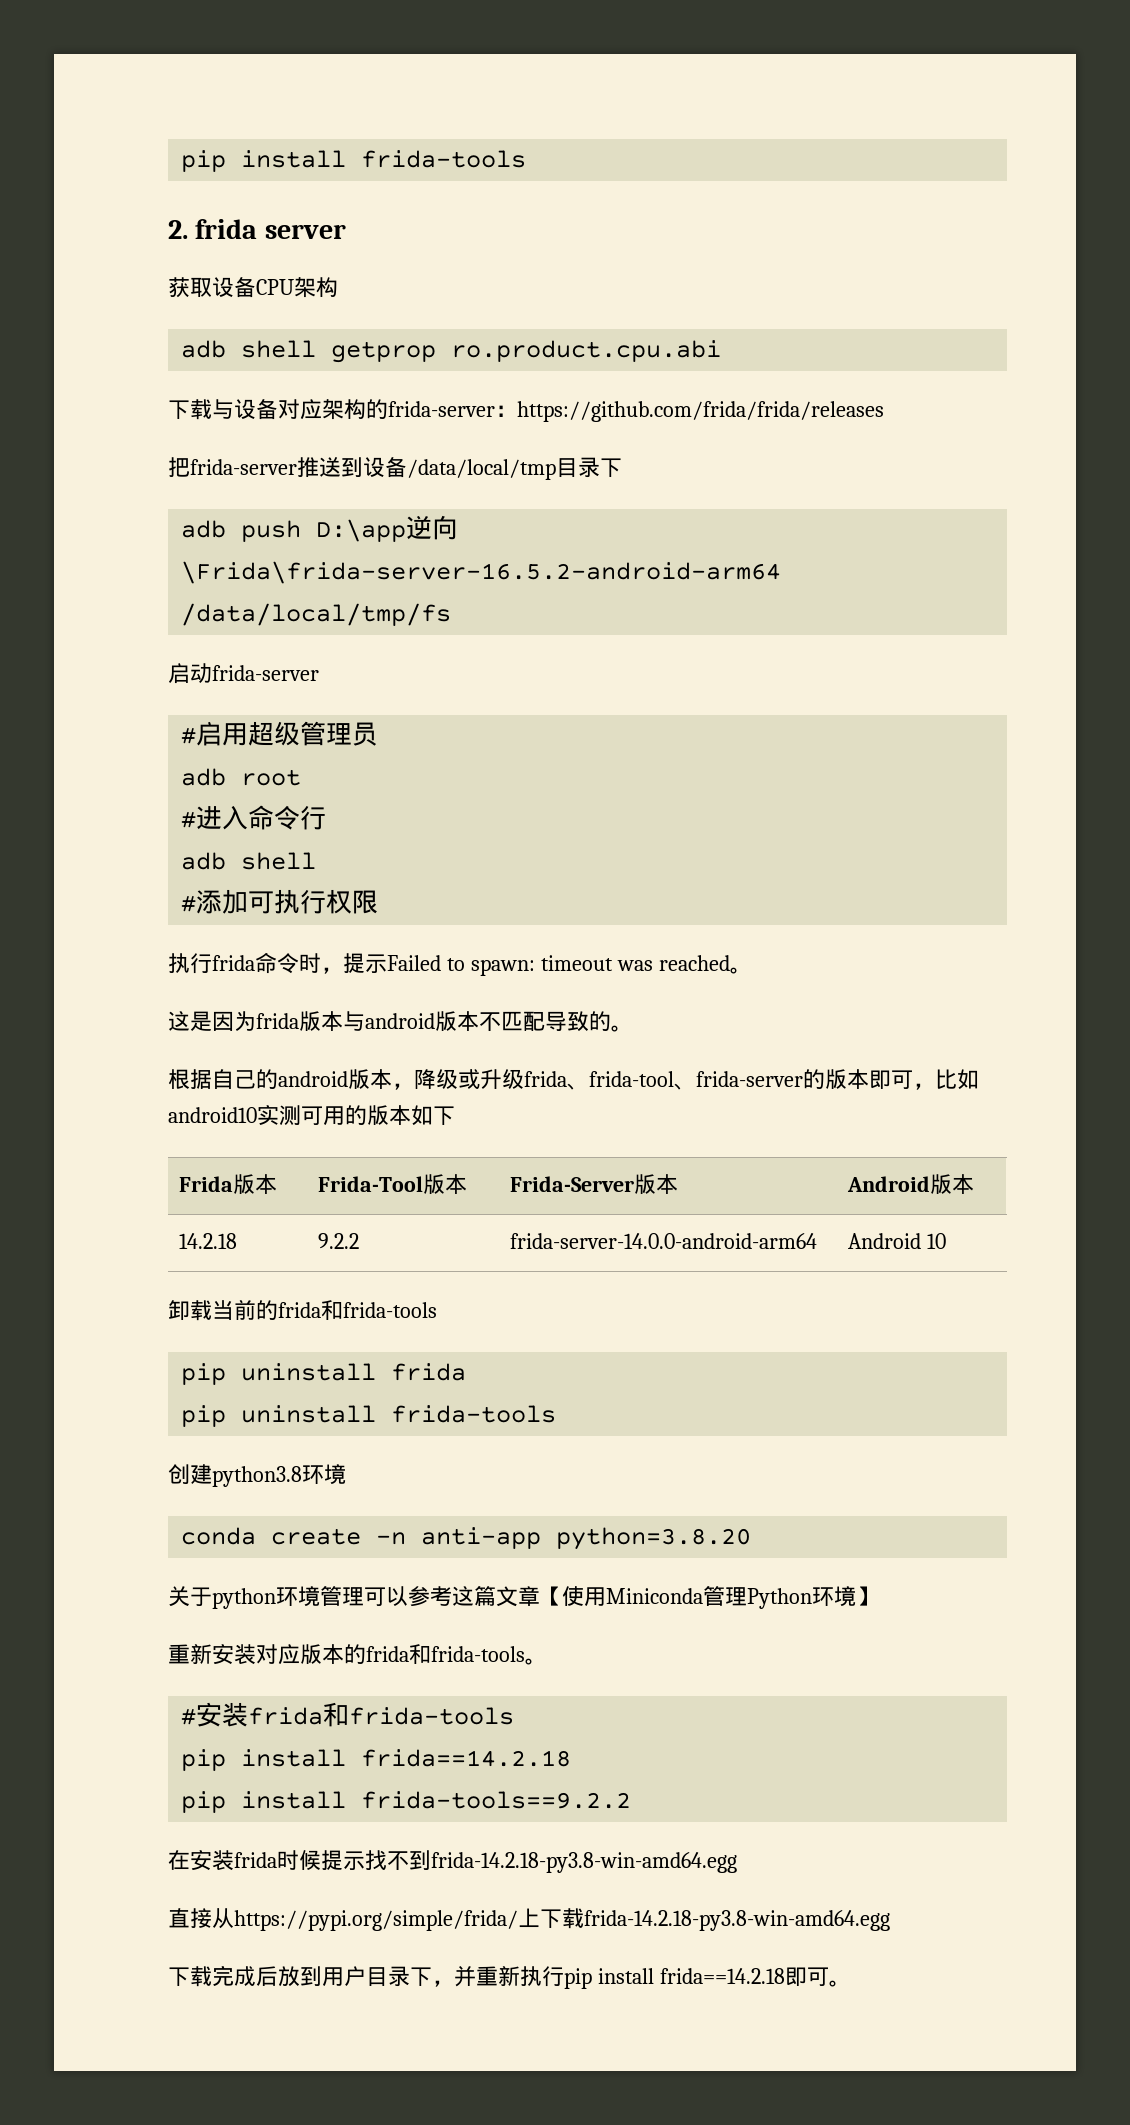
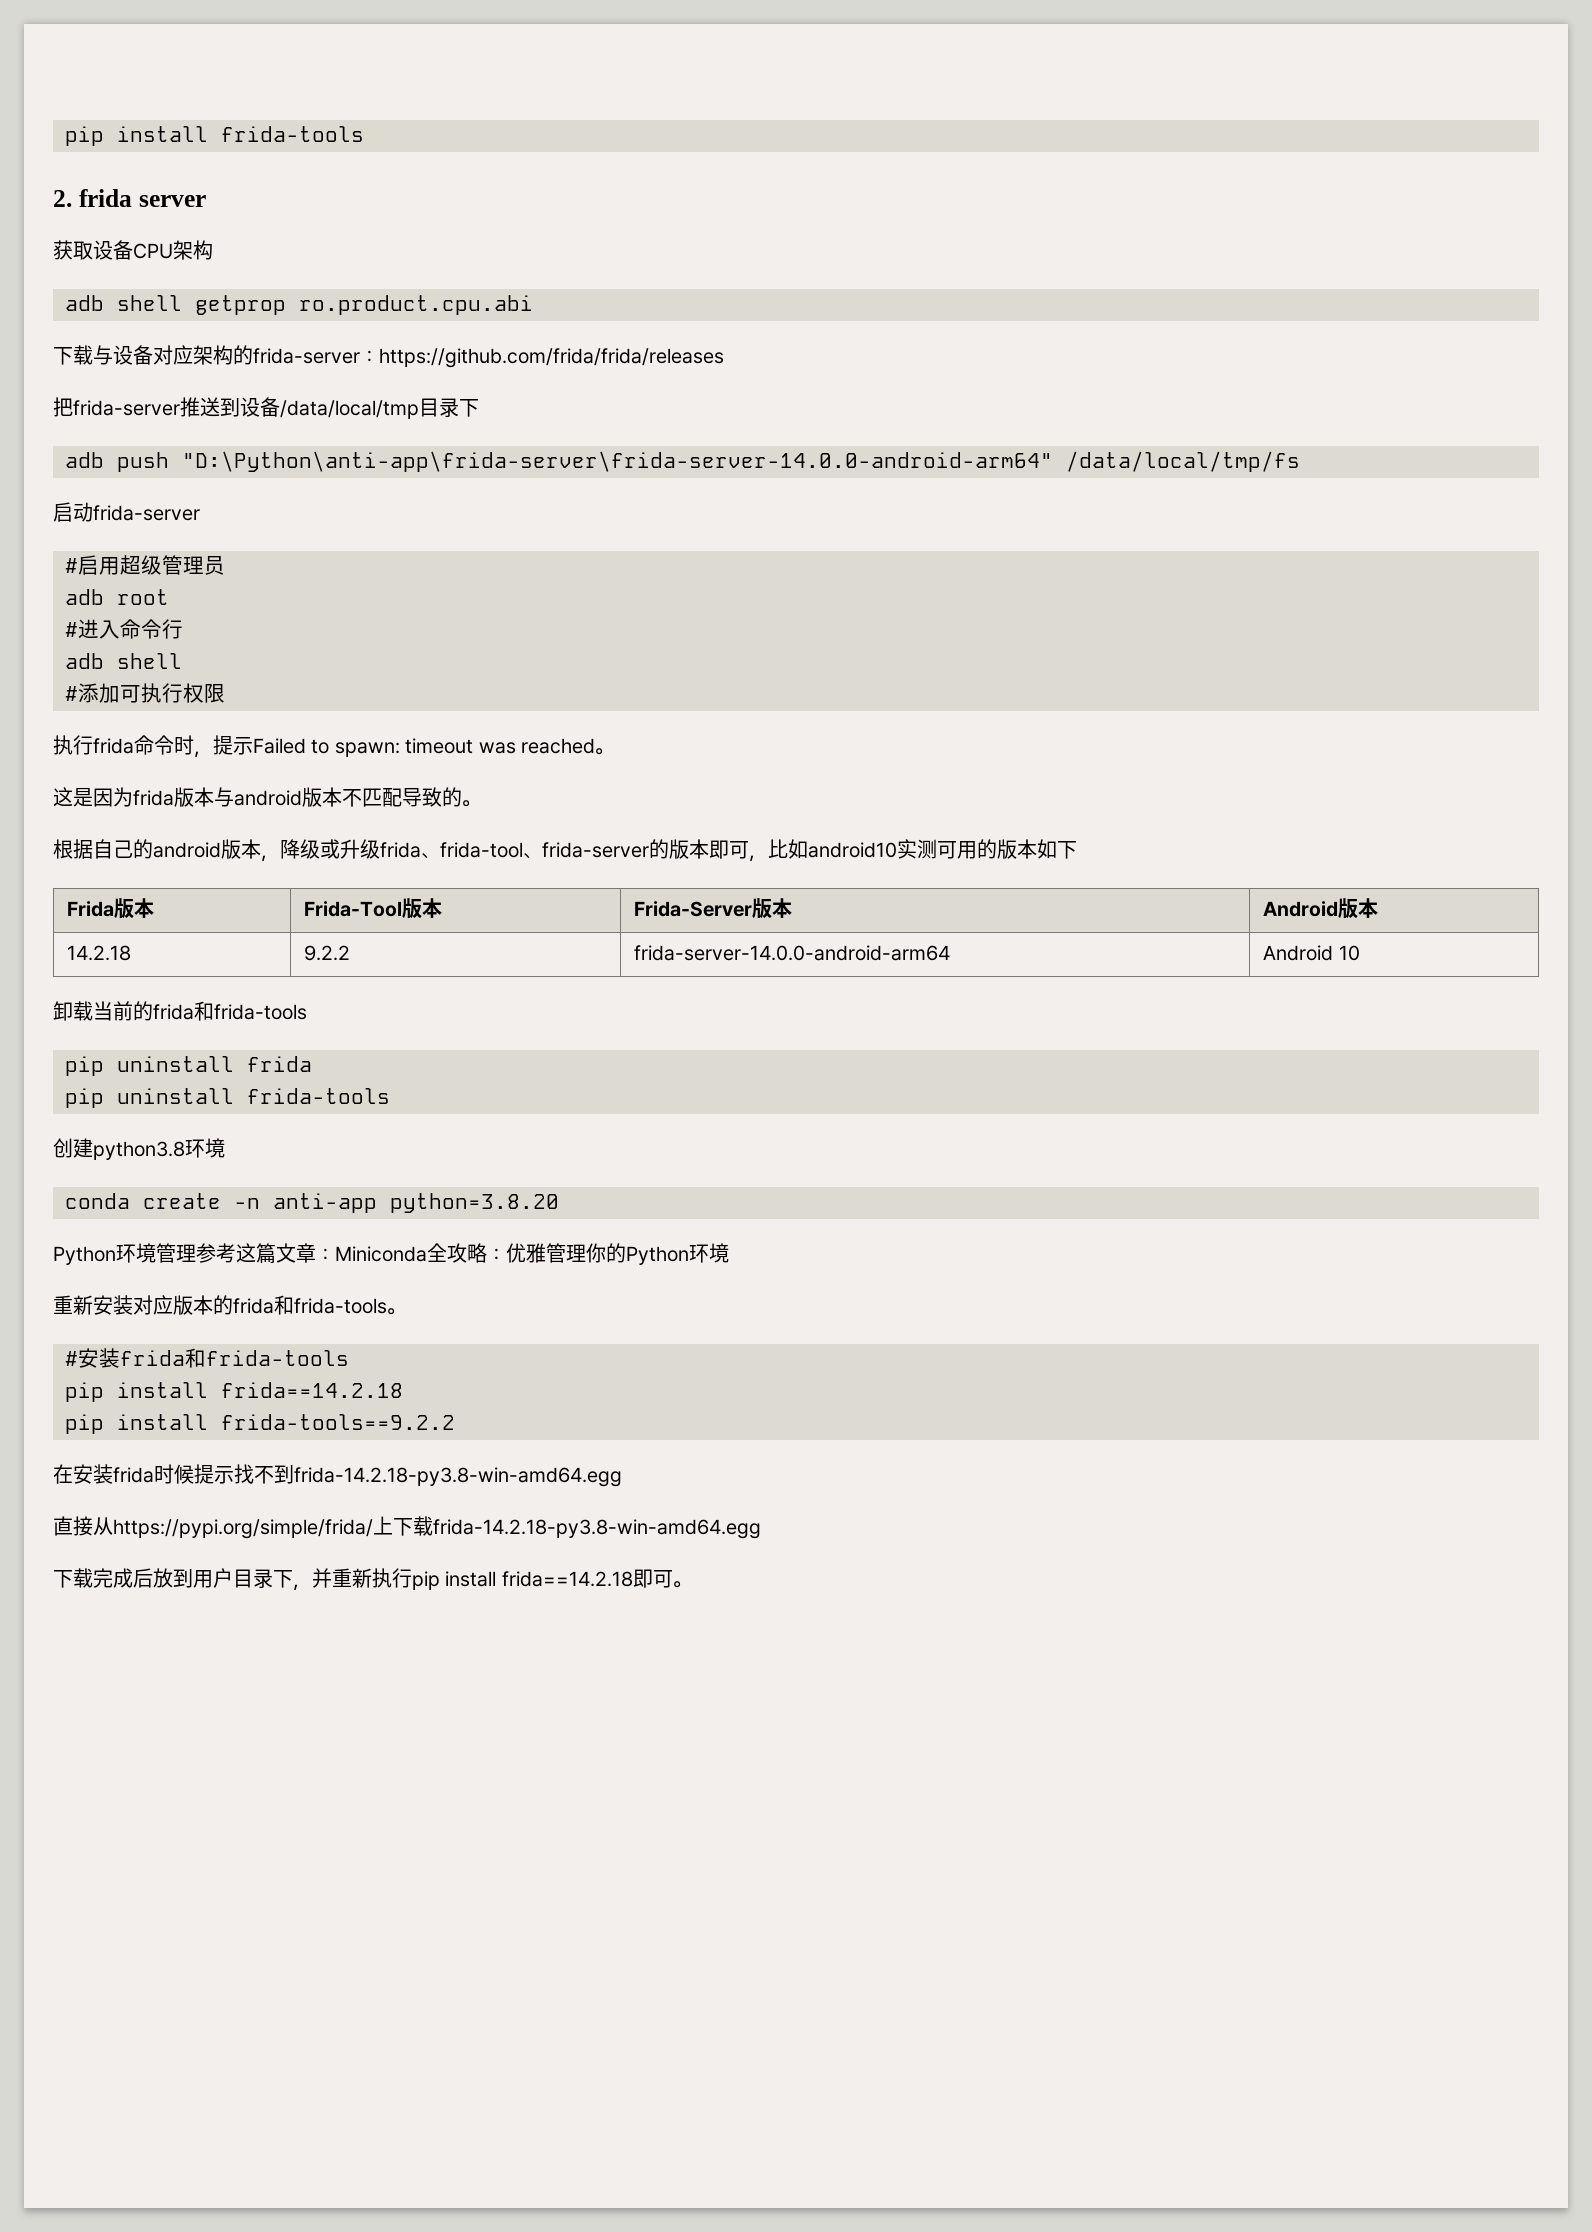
[316,515,459,542] [181,561,782,584] D:\app逆向\Frida\frida-server-16.5.2-android-arm64 -> [182,451,1053,472] "D:\Python\anti-app\frida-server\frida-server-14.0.0-android-arm64"
[168,1586,276,1609] 关于python -> [53,1246,116,1265] Python
[364,1586,408,1606] 可以 -> (196, 1253) none
[540,1586,878,1609] 【使用Miniconda管理Python环境】 -> [316,1243,729,1265] ：Miniconda全攻略：优雅管理你的Python环境

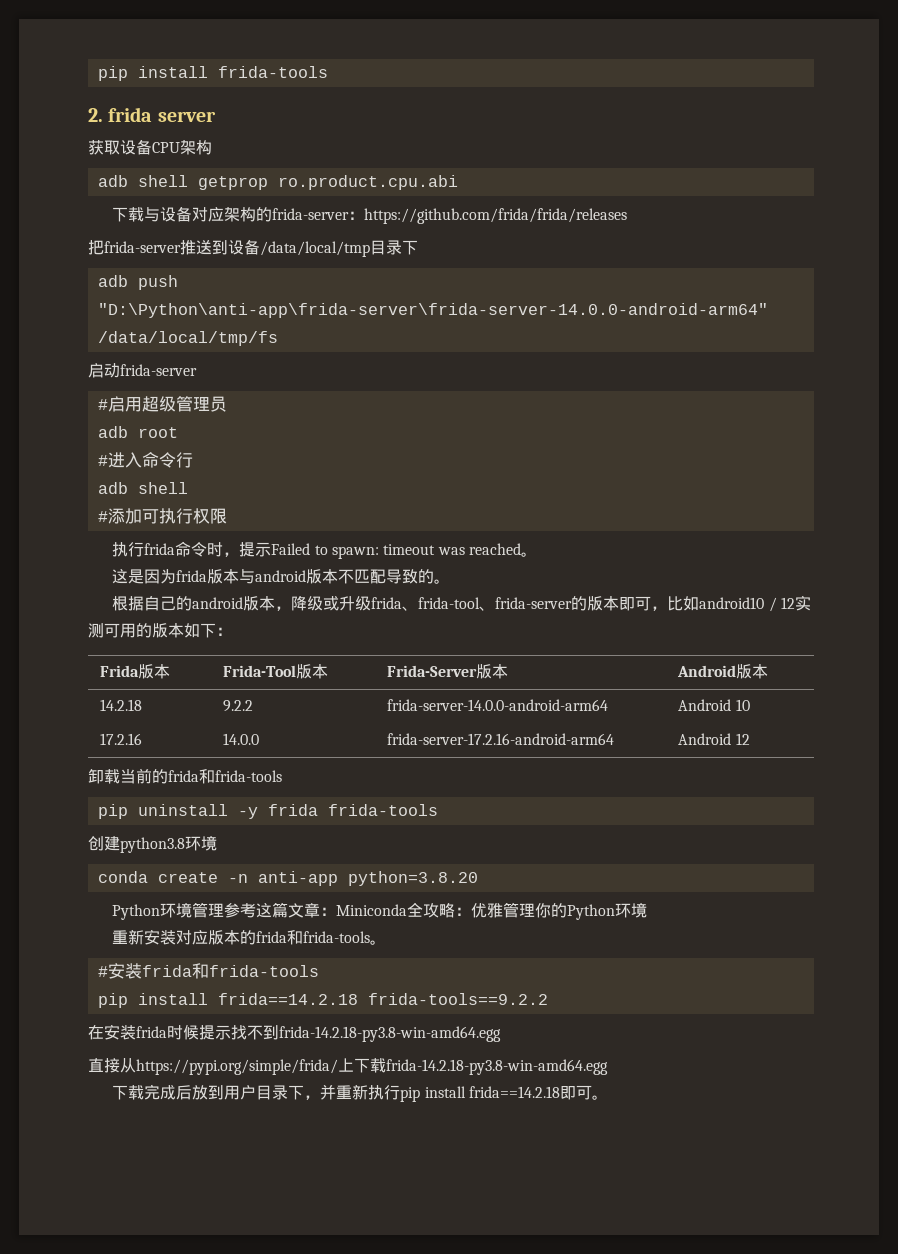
(897, 850) none -> [768,597,796,612] / 12
(1077, 850) none -> [216,627,232,636] ：
(1360, 953) none -> [100,733,143,745] [223,733,260,745] [387,733,615,745] [678,733,750,745] // 17.2.16 | 14.0.0 | frida-server-17.2.16-android-arm64 | Android 12
[247,1056,312,1072] [65,1088,234,1108] frida // pip uninstall -> [237,804,318,819] -y frida
[65,1414,208,1434] // pip install -> (358, 999) none

